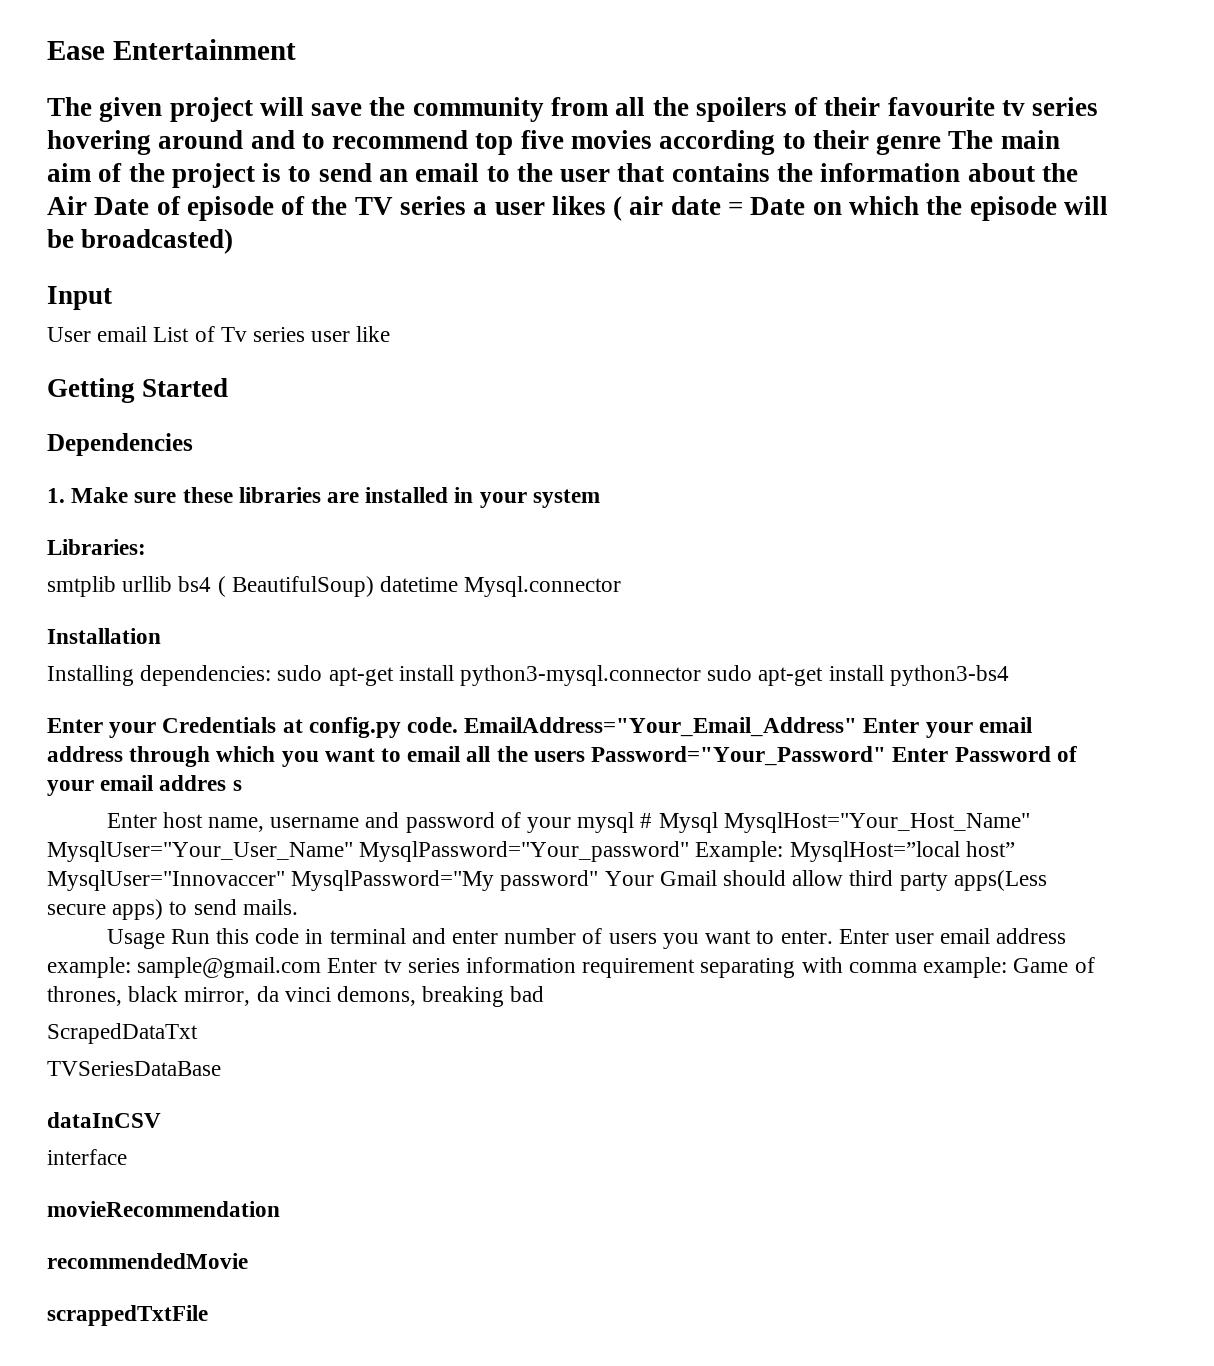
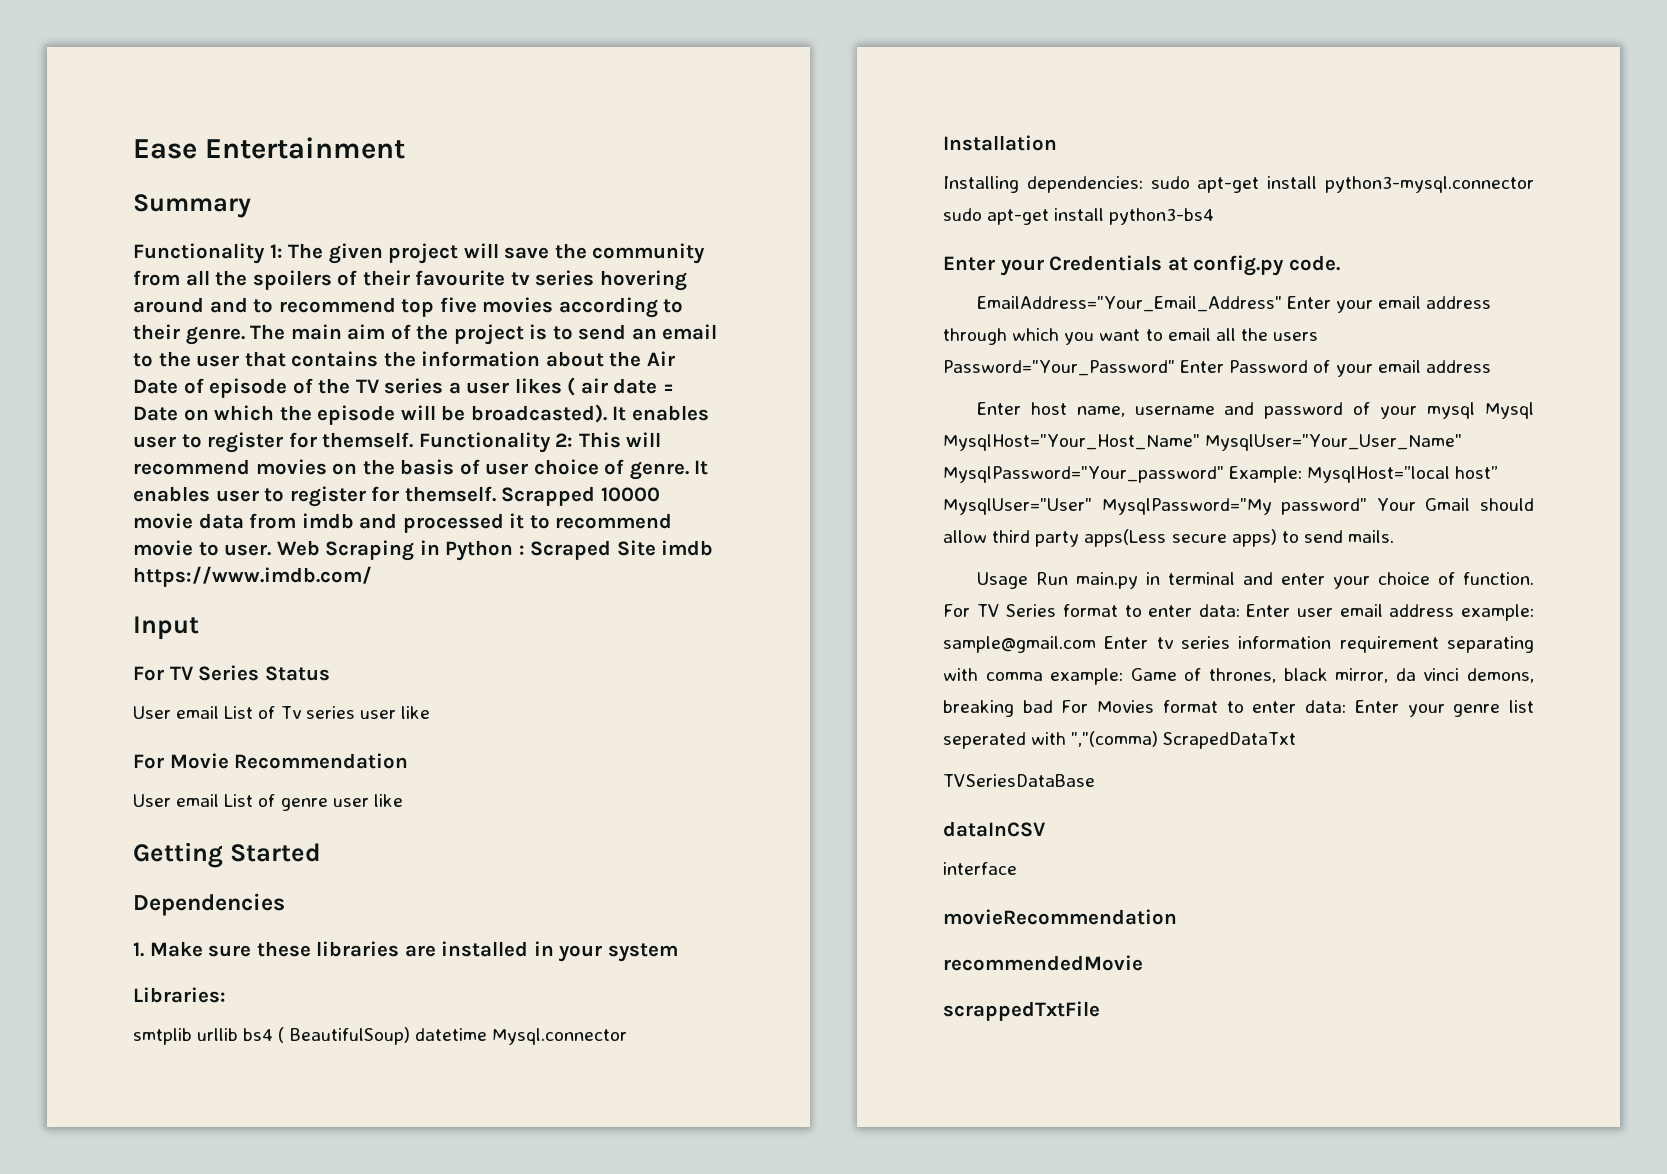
(296, 49) none -> [133,194,251,218] [133,243,283,264] Summary // Functionality 1:
[876,134,942,155] genre -> [185,326,245,345] genre.
[81,229,234,254] [47,286,112,310] broadcasted) // Input -> [470,404,709,423] [133,432,662,453] [133,459,709,480] [133,486,660,507] [133,513,673,533] [133,540,714,561] [133,566,372,587] [133,616,199,640] [133,665,330,681] broadcasted). It enables user to register for themself. Functionality 2: This will recommend movies on the basis of user choice of genre. It enables user to register for themself. Scrapped 10000 movie data from imdb and processed it to recommend movie to user. Web Scraping in Python : Scraped Site imdb https://www.imdb.com/ // Input // For TV Series Status
(391, 334) none -> [133,753,409,769] [133,794,403,811] // For Movie Recommendation // User email List of genre user like
(459, 725) none -> (1340, 263) //
[159,775,242,791] addres s -> [1425,360,1491,373] address
[640,813,653,828] # -> (1476, 410) none
[47,870,285,891] MysqlUser="Innovaccer" -> [943,498,1092,515] MysqlUser="User"
[215,928,300,944] this code -> [1075,572,1138,589] main.py
[504,928,833,949] number of users you want to enter. -> [1332,572,1534,589] [943,604,1240,617] your choice of function. For TV Series format to enter data:
(545, 994) // -> [1061,700,1534,717] [943,731,1159,749] For Movies format to enter data: Enter your genre list seperated with ","(comma)

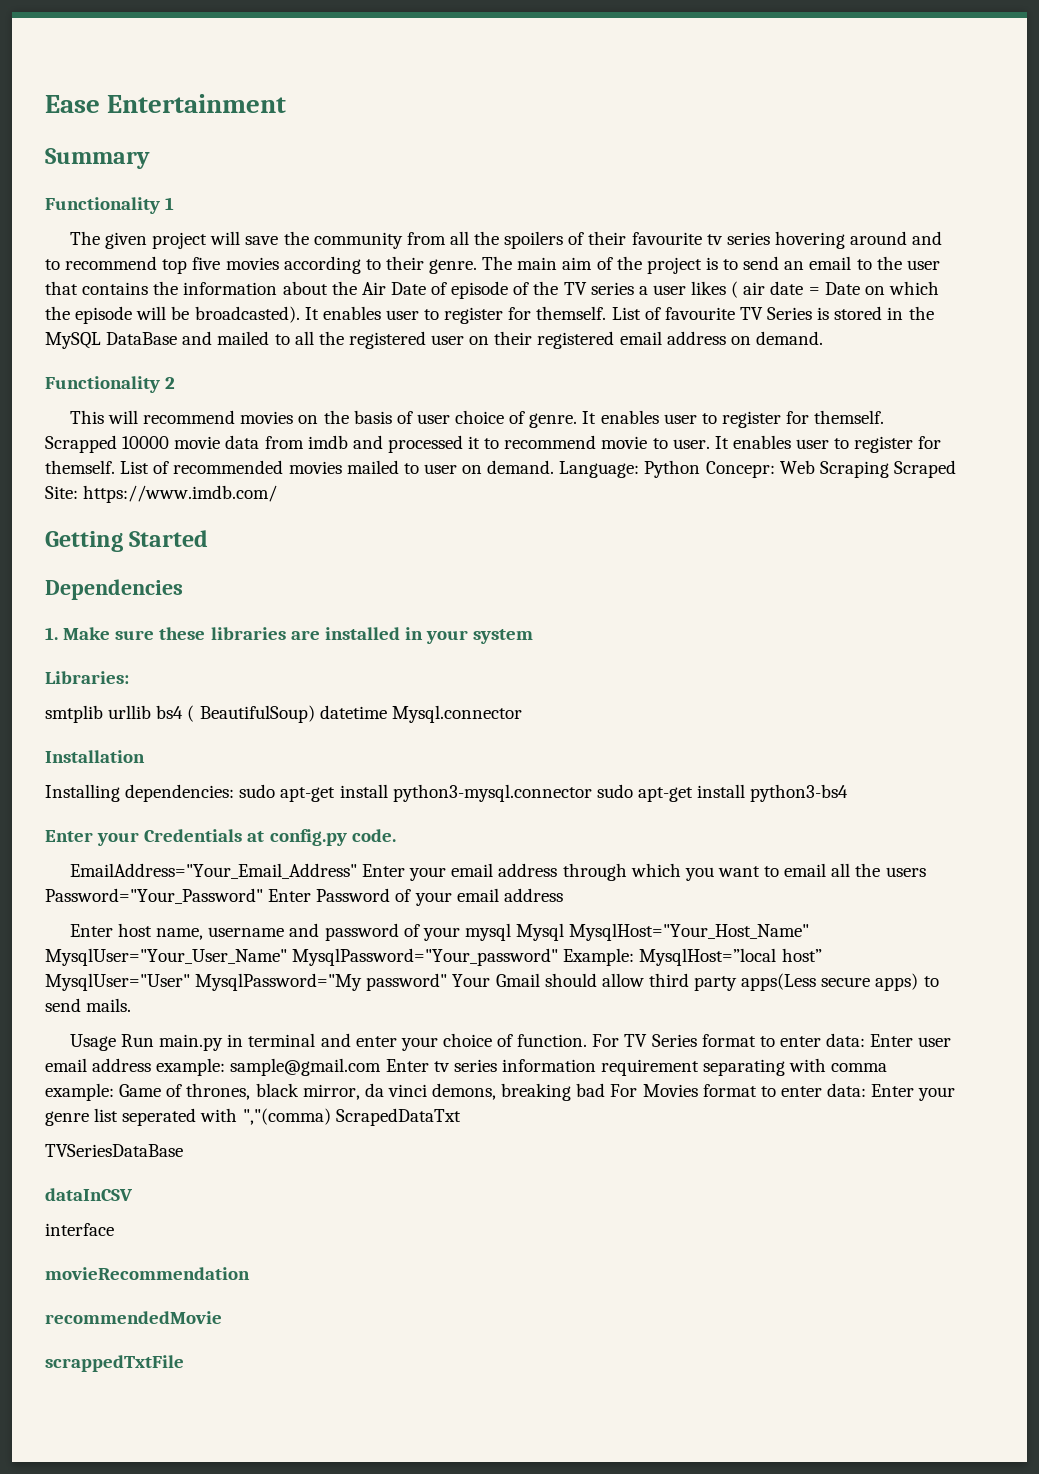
[269,244,283,258] 1: -> [165,197,175,210] 1 //
[418,432,574,453] Functionality 2: -> [611,306,934,320] [45,331,823,349] [45,376,176,393] List of favourite TV Series is stored in the MySQL DataBase and mailed to all the registered user on their registered email address on demand. // Functionality 2 //
[276,540,714,561] [133,566,372,587] [133,616,199,640] [133,665,330,681] [133,706,430,719] [133,753,409,769] [133,794,403,811] Web Scraping in Python : Scraped Site imdb https://www.imdb.com/ // Input // For TV Series Status // User email List of Tv series user like // For Movie Recommendation // User email List of genre user like -> [714,435,942,453] [45,460,956,478] [45,485,278,503] It enables user to register for themself. List of recommended movies mailed to user on demand. Language: Python Concepr: Web Scraping Scraped Site: https://www.imdb.com/

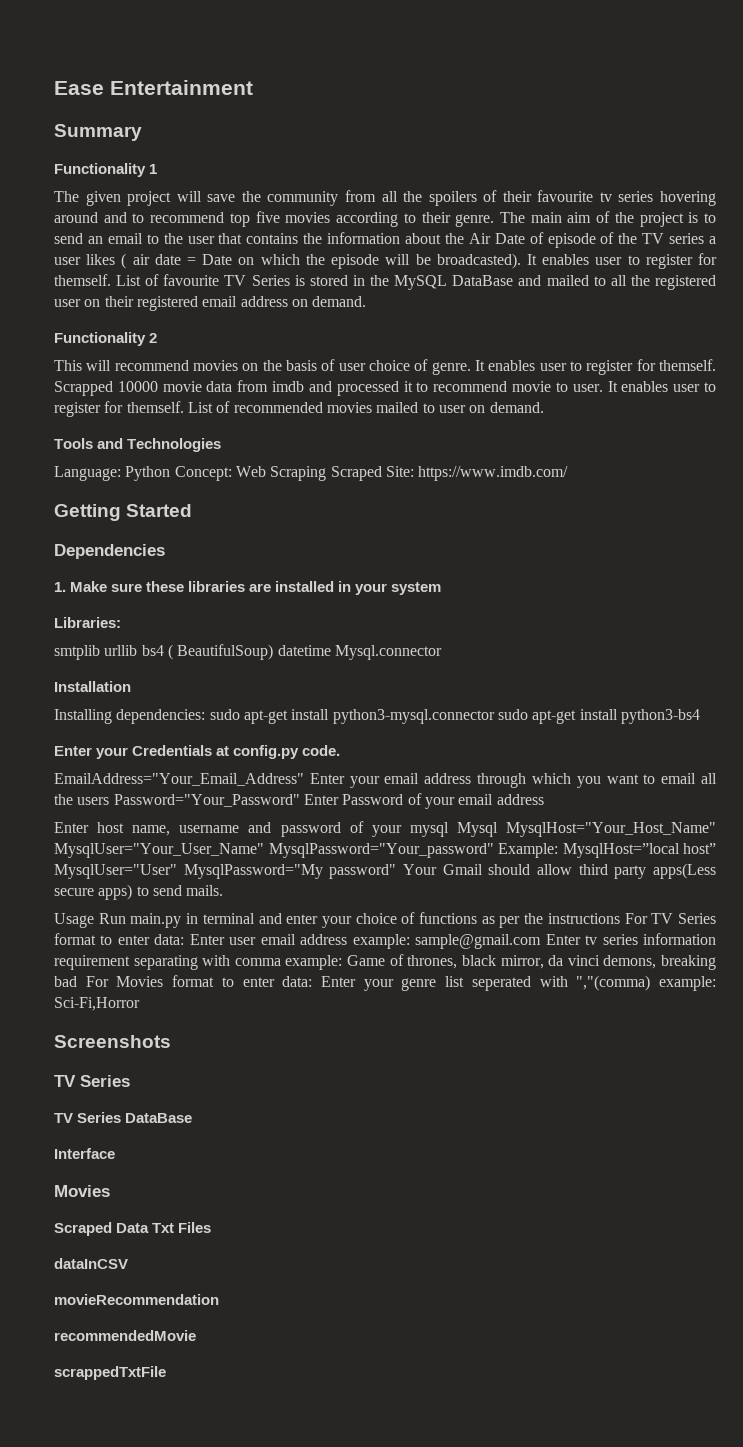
(555, 467) none -> [54,438,222,452] // Tools and Technologies //
[705,461,775,478] Concepr: -> [174,466,232,481] Concept:
[517,1034,588,1047] function. -> [419,912,620,928] functions as per the instructions
[335,1108,461,1126] [45,1144,183,1157] ScrapedDataTxt // TVSeriesDataBase -> [659,976,716,991] [54,997,140,1011] [54,1035,171,1048] [54,1075,130,1087] [54,1112,193,1123] [54,1148,115,1159] [54,1185,110,1197] [54,1222,212,1236] example: Sci-Fi,Horror // Screenshots // TV Series // TV Series DataBase // Interface // Movies // Scraped Data Txt Files
[45,1223,114,1236] // interface -> (128, 1263) none

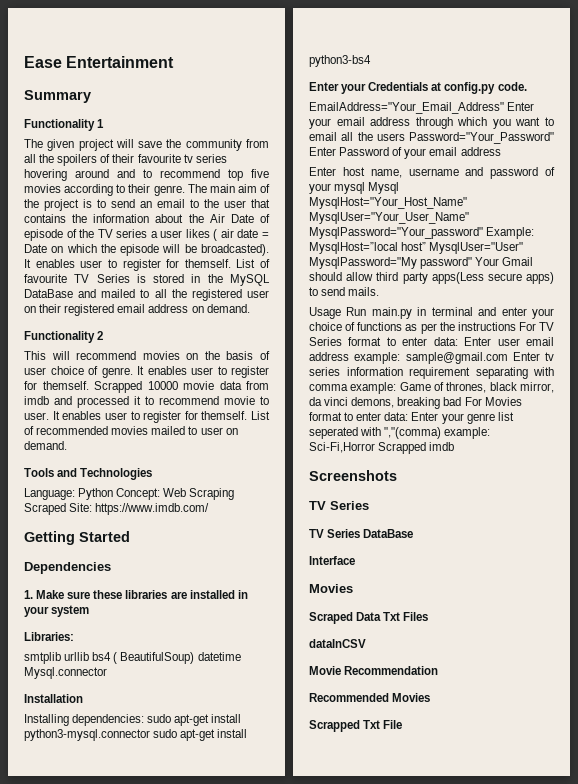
(140, 1004) none -> [378,442,455,454] Scrapped imdb
[54,1294,219,1305] [54,1330,196,1341] [54,1366,166,1380] movieRecommendation // recommendedMovie // scrappedTxtFile -> [309,666,439,675] [309,693,431,702] [309,720,403,732] Movie Recommendation // Recommended Movies // Scrapped Txt File

